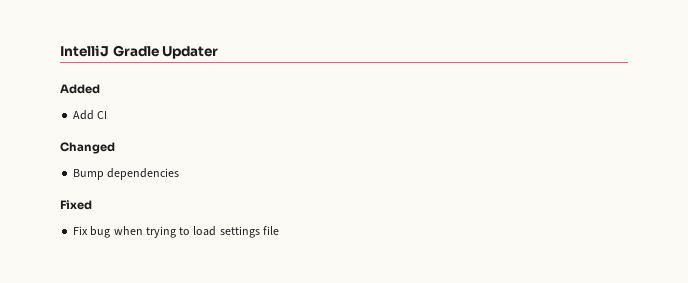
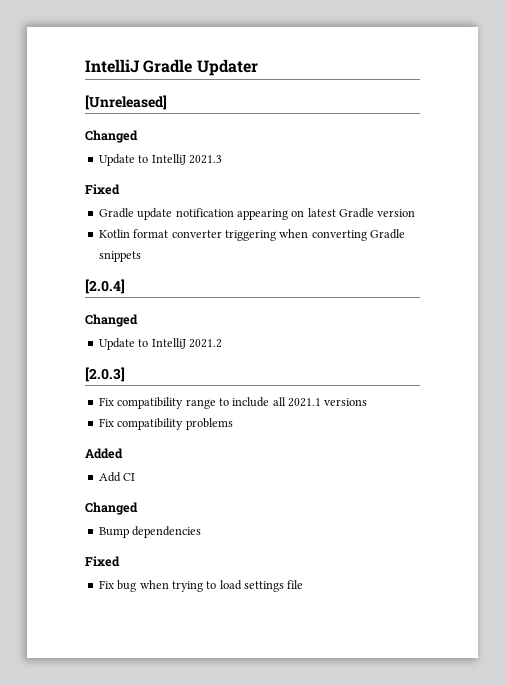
(219, 52) none -> [85,95,167,110] [85,130,138,143] [98,154,222,166] [85,184,120,195] [98,208,416,220] [98,229,405,241] [98,251,141,262] [85,279,125,294] [85,314,138,327] [98,338,222,350] [85,367,125,382] [98,397,368,409] [98,418,233,430] // [Unreleased] // Changed // Update to IntelliJ 2021.3 // Fixed // Gradle update notification appearing on latest Gradle version // Kotlin format converter triggering when converting Gradle snippets // [2.0.4] // Changed // Update to IntelliJ 2021.2 // [2.0.3] // Fix compatibility range to include all 2021.1 versions // Fix compatibility problems

